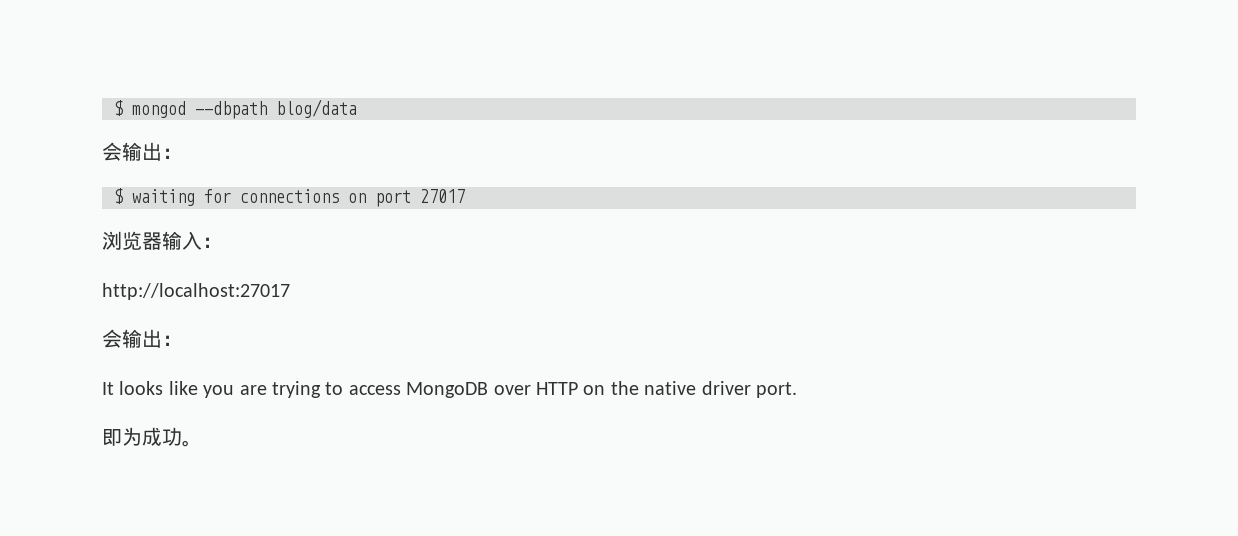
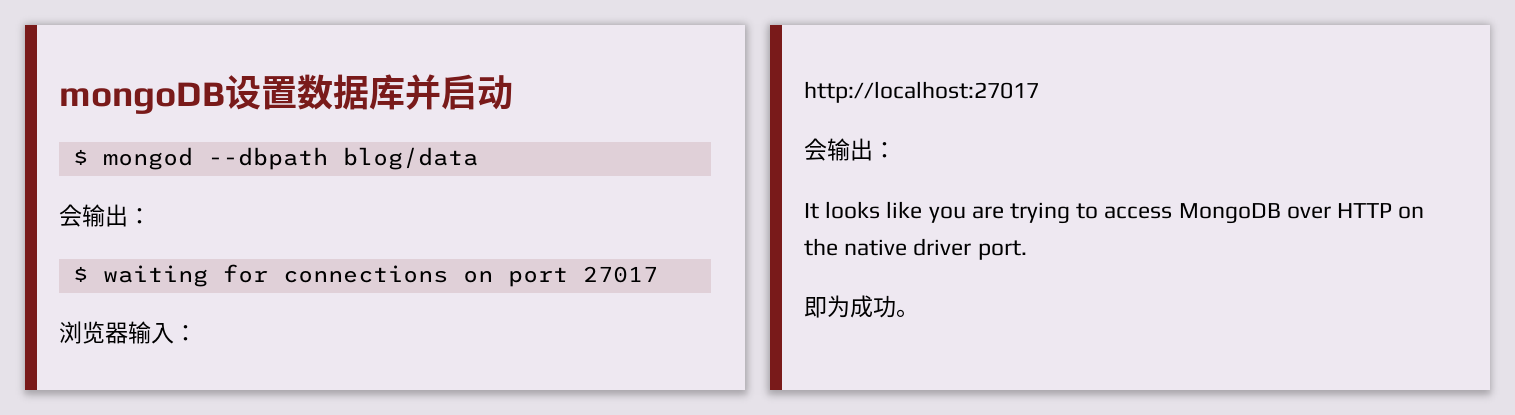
(114, 108) none -> [59,74,513,114] mongoDB设置数据库并启动 //

